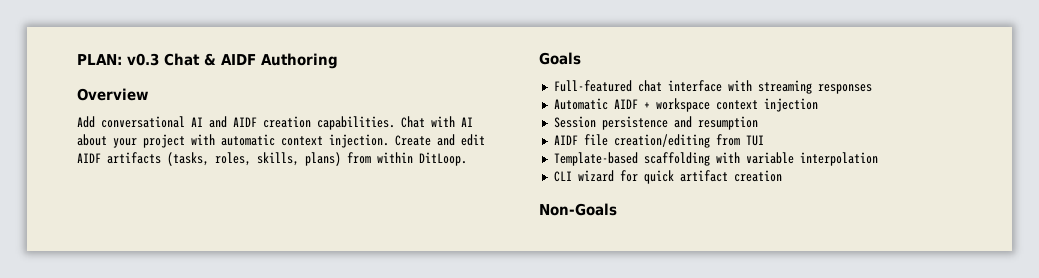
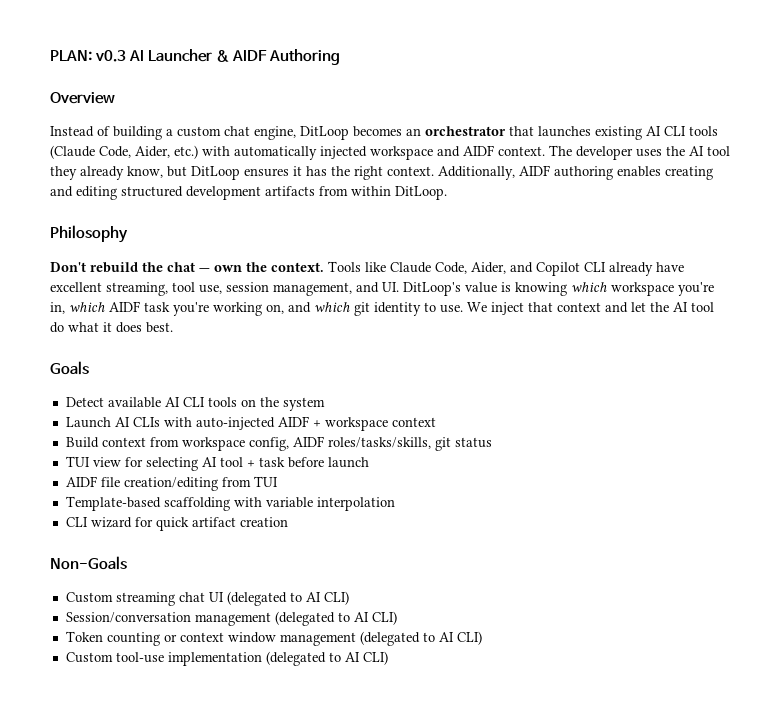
[164,53,200,66] Chat -> [129,49,213,62] AI Launcher
[77,116,473,130] [77,134,485,148] [77,152,467,166] [539,52,581,65] [553,80,872,94] [553,98,818,112] [553,116,758,130] Add conversational AI and AIDF creation capabilities. Chat with AI about your project with automatic context injection. Create and edit AIDF artifacts (tasks, roles, skills, plans) from within DitLoop. // Goals // Full-featured chat interface with streaming responses // Automatic AIDF + workspace context injection // Session persistence and resumption -> [50,126,718,140] [50,145,730,160] [50,165,713,180] [50,186,447,200] [50,225,128,243] [50,261,684,276] [50,282,714,296] [50,301,714,316] [50,322,173,333] [50,361,89,375] [65,397,325,411] [65,416,436,431] [65,436,492,451] [65,456,369,471] Instead of building a custom chat engine, DitLoop becomes an orchestrator that launches existing AI CLI tools (Claude Code, Aider, etc.) with automatically injected workspace and AIDF context. The developer uses the AI tool they already know, but DitLoop ensures it has the right context. Additionally, AIDF authoring enables creating and editing structured development artifacts from within DitLoop. // Philosophy // Don't rebuild the chat — own the context. Tools like Claude Code, Aider, and Copilot CLI already have excellent streaming, tool use, session management, and UI. DitLoop's value is knowing which workspace you're in, which AIDF task you're working on, and which git identity to use. We inject that context and let the AI tool do what it does best. // Goals // Detect available AI CLI tools on the system // Launch AI CLIs with auto-injected AIDF + workspace context // Build context from workspace config, AIDF roles/tasks/skills, git status // TUI view for selecting AI tool + task before launch
(617, 209) none -> [65,591,349,606] [65,611,397,626] [65,631,482,646] [65,651,388,666] // Custom streaming chat UI (delegated to AI CLI) // Session/conversation management (delegated to AI CLI) // Token counting or context window management (delegated to AI CLI) // Custom tool-use implementation (delegated to AI CLI)

